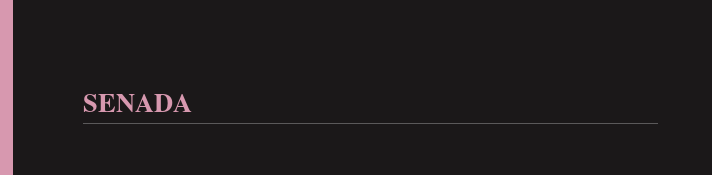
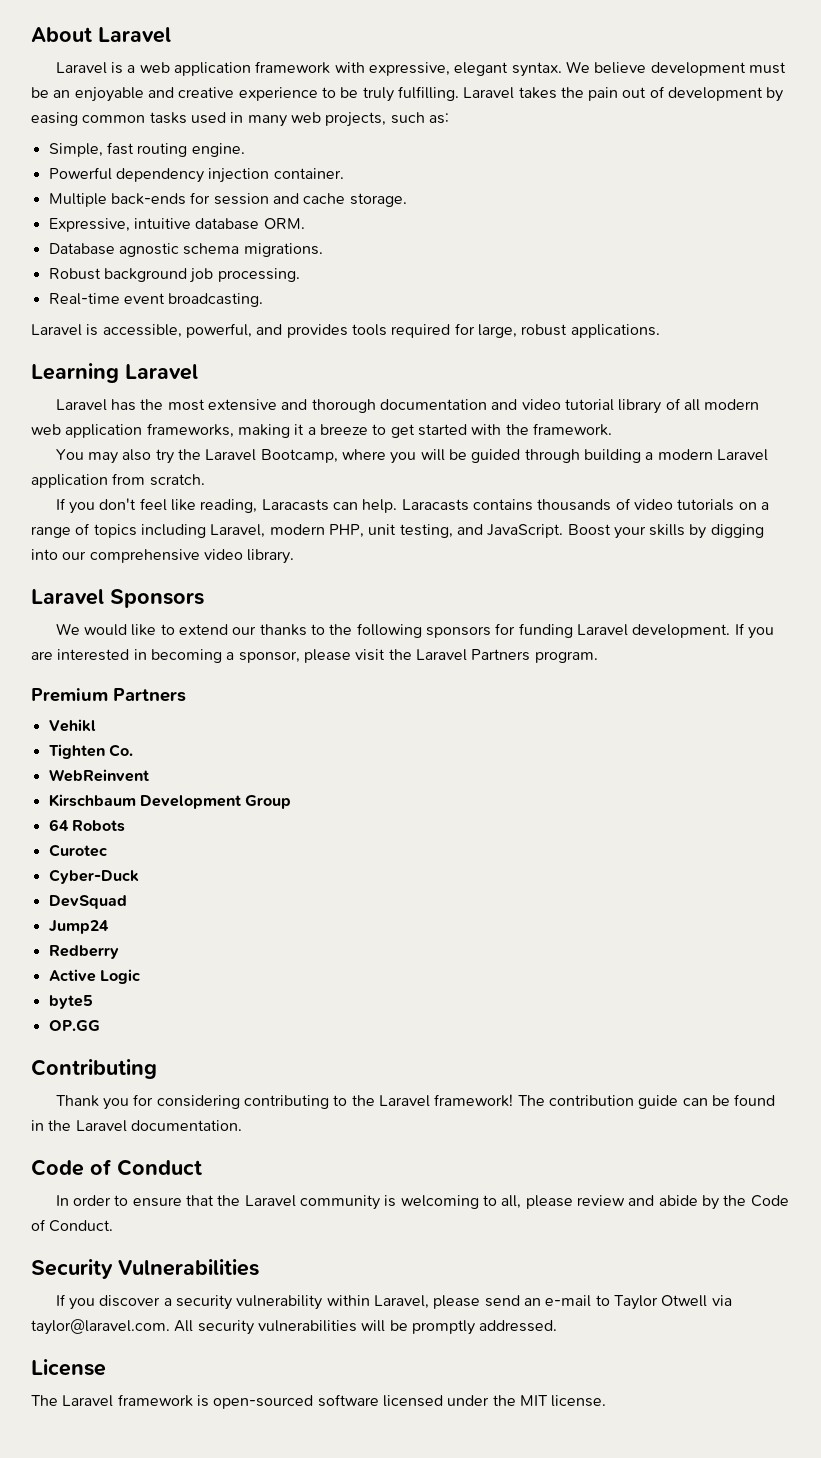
[83,94,192,112] SENADA -> [31,27,171,43] [55,61,786,77] [31,86,784,102] [31,112,449,127] [48,142,245,157] [48,167,344,183] [48,192,407,207] [48,218,305,232] [48,243,323,257] [48,268,300,283] [48,293,264,307] [31,323,660,338] [31,363,198,383] [55,398,760,414] [31,423,612,438] [55,449,768,464] [31,473,205,488] [55,498,769,514] [31,523,764,539] [31,549,295,564] [31,589,204,608] [55,623,774,639] [31,649,598,663] [31,688,186,702] [48,719,96,732] [48,744,133,759] [48,769,149,782] [48,794,292,809] [48,819,125,832] [48,844,108,857] [48,869,139,884] [48,895,127,909] [48,920,109,934] [48,945,119,959] [48,969,141,984] [48,995,93,1009] [48,1020,100,1031] [31,1059,157,1079] [55,1094,776,1110] [31,1120,242,1132] [31,1159,202,1176] [55,1195,789,1210] [31,1219,114,1232] [31,1259,259,1279] [55,1294,732,1310] [31,1319,558,1335] [31,1359,106,1376] [31,1394,607,1409] About Laravel // Laravel is a web application framework with expressive, elegant syntax. We believe development must be an enjoyable and creative experience to be truly fulfilling. Laravel takes the pain out of development by easing common tasks used in many web projects, such as: // Simple, fast routing engine. // Powerful dependency injection container. // Multiple back-ends for session and cache storage. // Expressive, intuitive database ORM. // Database agnostic schema migrations. // Robust background job processing. // Real-time event broadcasting. // Laravel is accessible, powerful, and provides tools required for large, robust applications. // Learning Laravel // Laravel has the most extensive and thorough documentation and video tutorial library of all modern web application frameworks, making it a breeze to get started with the framework. // You may also try the Laravel Bootcamp, where you will be guided through building a modern Laravel application from scratch. // If you don't feel like reading, Laracasts can help. Laracasts contains thousands of video tutorials on a range of topics including Laravel, modern PHP, unit testing, and JavaScript. Boost your skills by digging into our comprehensive video library. // Laravel Sponsors // We would like to extend our thanks to the following sponsors for funding Laravel development. If you are interested in becoming a sponsor, please visit the Laravel Partners program. // Premium Partners // Vehikl // Tighten Co. // WebReinvent // Kirschbaum Development Group // 64 Robots // Curotec // Cyber-Duck // DevSquad // Jump24 // Redberry // Active Logic // byte5 // OP.GG // Contributing // Thank you for considering contributing to the Laravel framework! The contribution guide can be found in the Laravel documentation. // Code of Conduct // In order to ensure that the Laravel community is welcoming to all, please review and abide by the Code of Conduct. // Security Vulnerabilities // If you discover a security vulnerability within Laravel, please send an e-mail to Taylor Otwell via taylor@laravel.com. All security vulnerabilities will be promptly addressed. // License // The Laravel framework is open-sourced software licensed under the MIT license.

